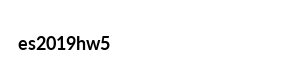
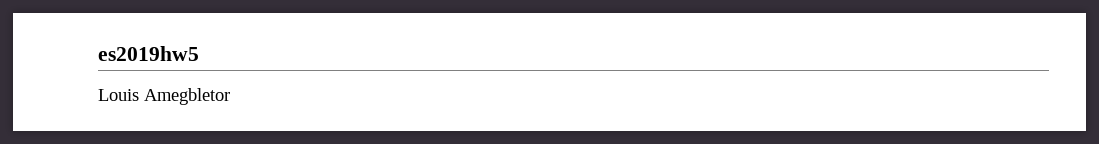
(110, 43) none -> [98,88,230,105] // Louis Amegbletor

